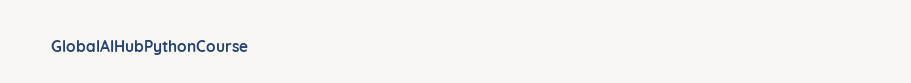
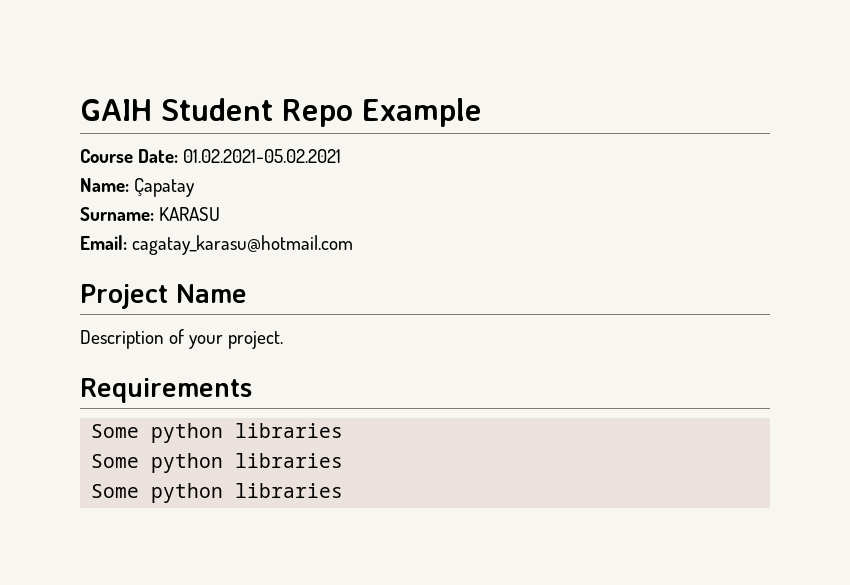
[51,39,248,55] GlobalAIHubPythonCourse -> [80,98,482,127] [80,149,342,163] [80,178,196,197] [80,207,221,221] [80,235,354,255] [80,284,247,309] [80,329,284,349] [80,378,252,403] [91,423,344,443] [91,453,344,473] [91,483,344,503] GAIH Student Repo Example // Course Date: 01.02.2021-05.02.2021 // Name: Çapatay // Surname: KARASU // Email: cagatay_karasu@hotmail.com // Project Name // Description of your project. // Requirements // Some python libraries // Some python libraries // Some python libraries

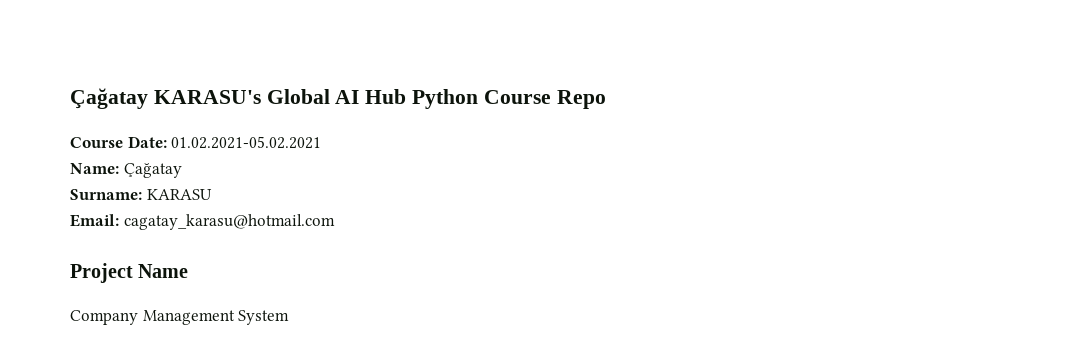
[80,98,273,121] GAIH Student -> [70,88,551,109] Çağatay KARASU's Global AI Hub Python Course
[362,98,482,127] Example -> (606, 99) none
[134,178,196,197] Çapatay -> [123,163,182,178] Çağatay
[80,329,284,349] [80,378,252,403] [91,423,344,443] [91,453,344,473] [91,483,344,503] Description of your project. // Requirements // Some python libraries // Some python libraries // Some python libraries -> [70,310,290,325] Company Management System

